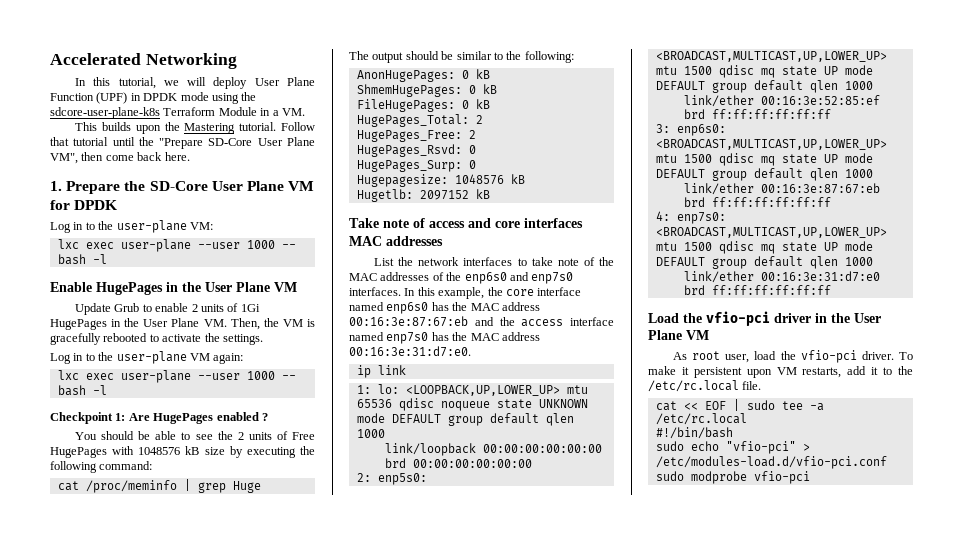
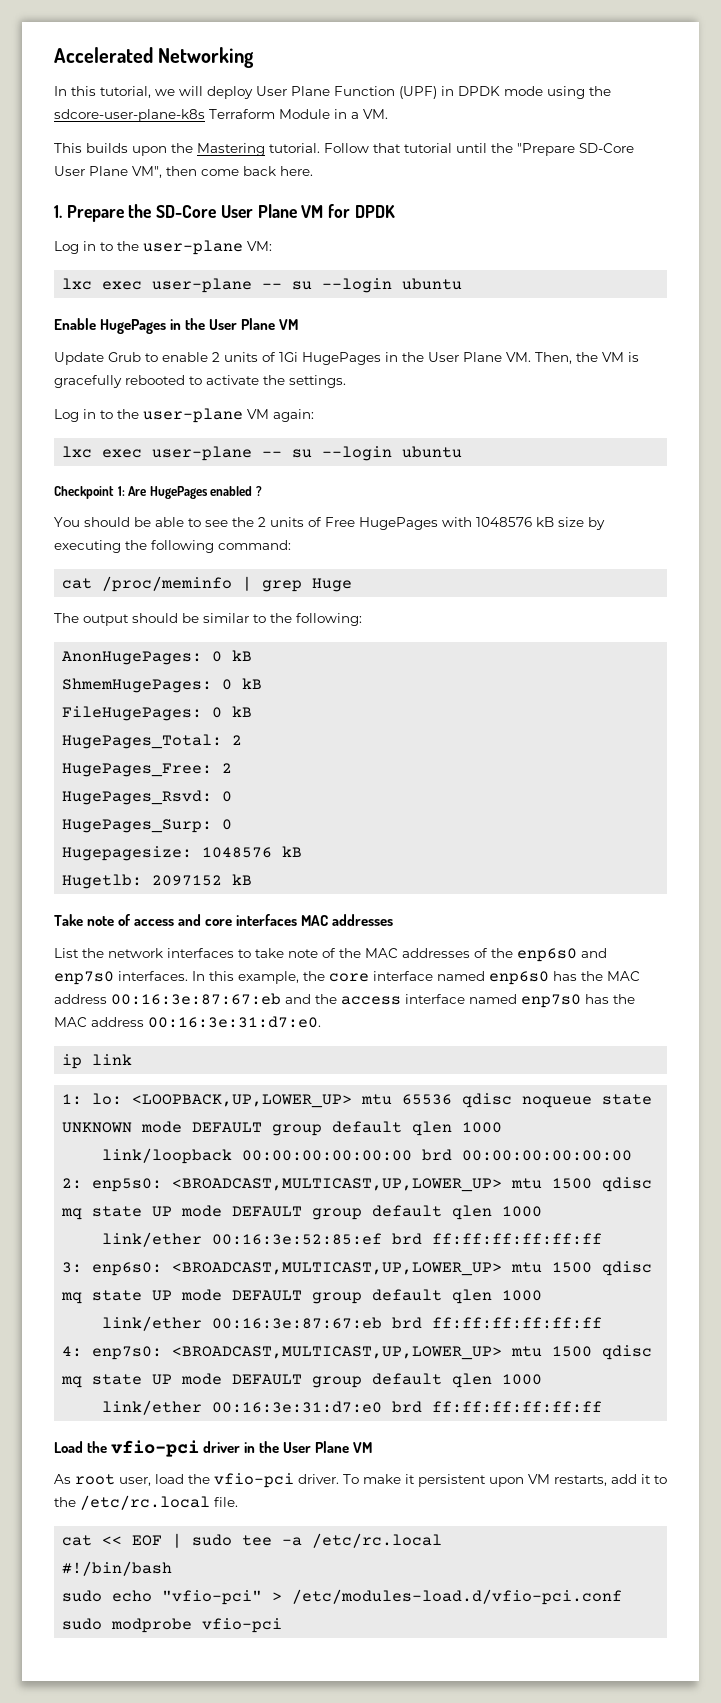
[197,240,296,249] [57,254,107,265] --user 1000 -- bash -l -> [262,278,463,293] -- su --login ubuntu
[197,371,296,380] [57,385,107,396] --user 1000 -- bash -l -> [262,446,463,461] -- su --login ubuntu

